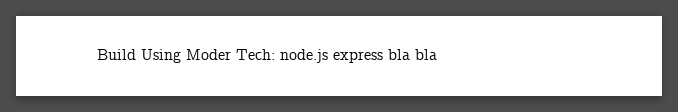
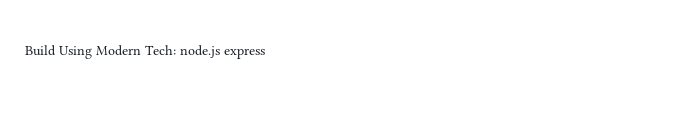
[186,49,231,60] Moder -> [96,45,141,56] Modern
[388,49,437,60] bla bla -> (265, 53) none

